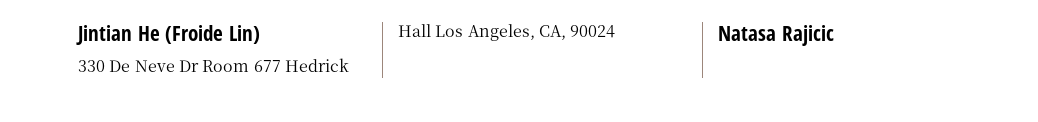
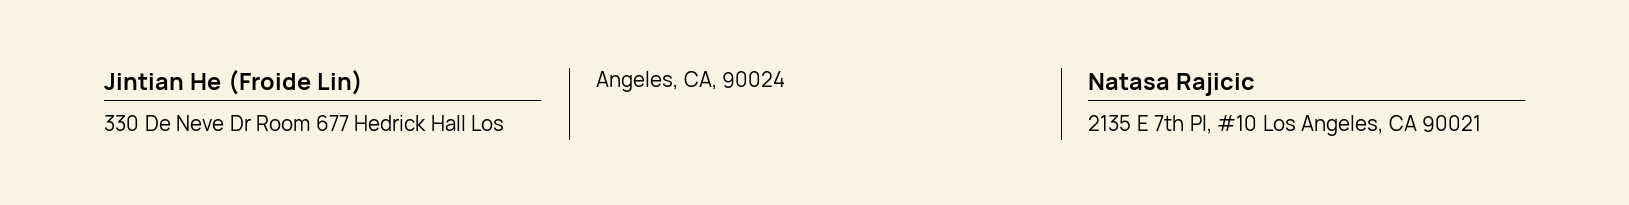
(834, 35) none -> [1088,115,1482,136] // 2135 E 7th Pl, #10 Los Angeles, CA 90021

